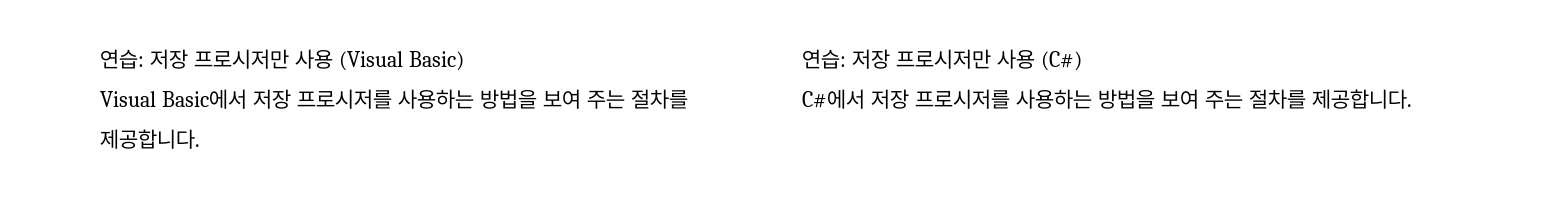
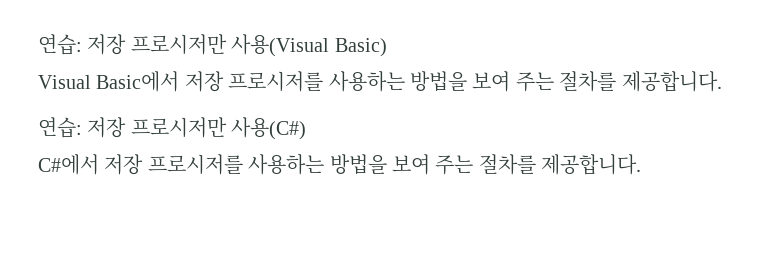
[100,49,403,71] 연습: 저장 프로시저만 사용 (Visual -> [38,34,330,57] 연습: 저장 프로시저만 사용(Visual
[996,49,1082,71] 사용 (C#) -> [231,117,307,140] 사용(C#)

